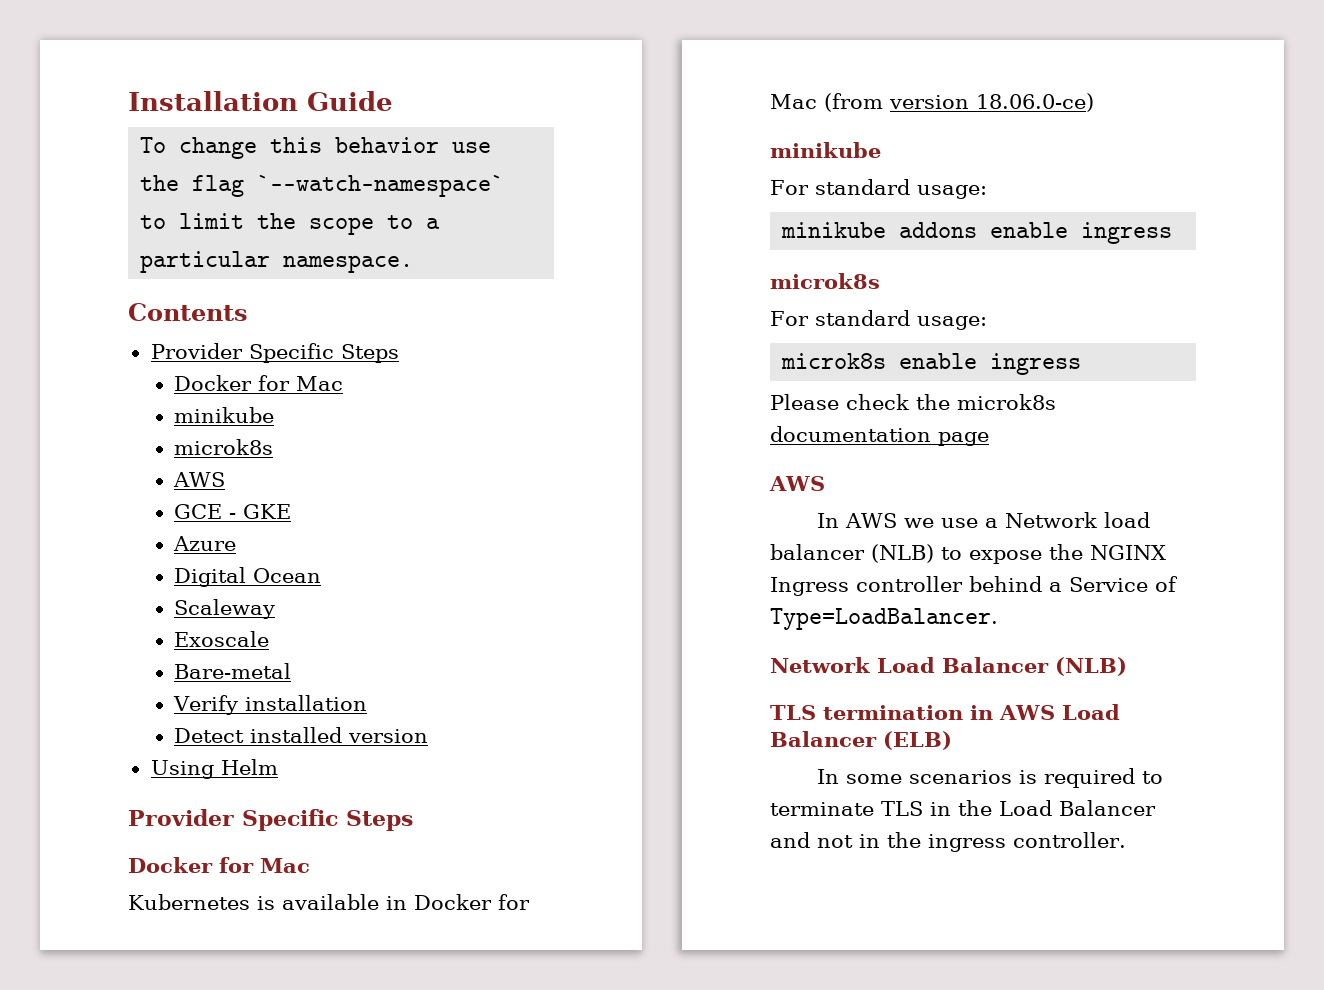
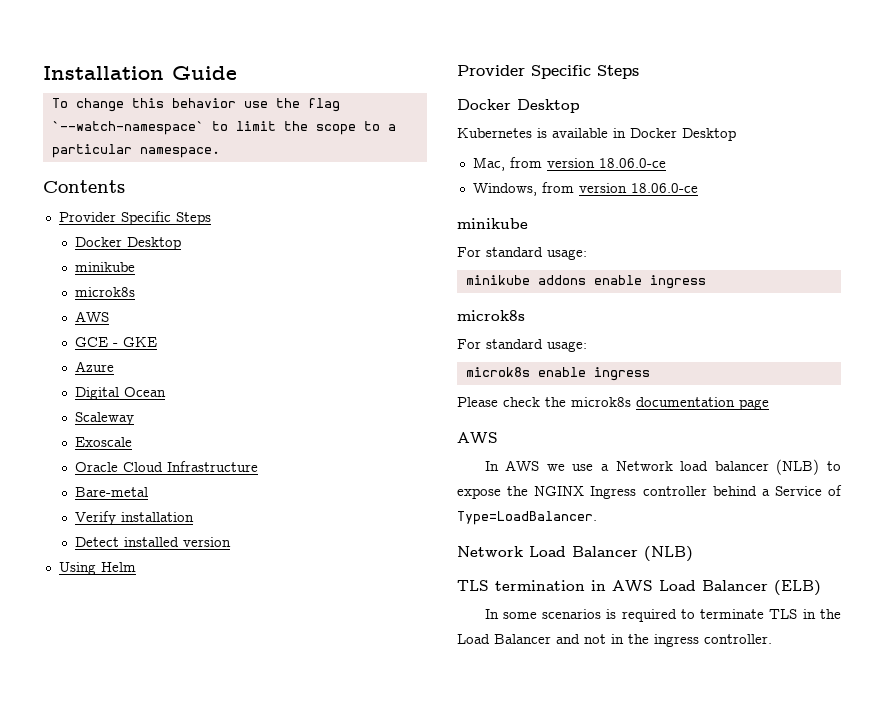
[258,375,344,391] for Mac -> [127,237,182,250] Desktop
(270, 639) none -> [75,461,259,472] // Oracle Cloud Infrastructure
[219,857,310,873] for Mac -> [517,99,580,113] Desktop
[498,894,530,910] [770,93,1094,112] for Mac (from version 18.06.0-ce) -> [682,128,736,141] [472,157,666,171] [472,182,698,196] Desktop // Mac, from version 18.06.0-ce // Windows, from version 18.06.0-ce

